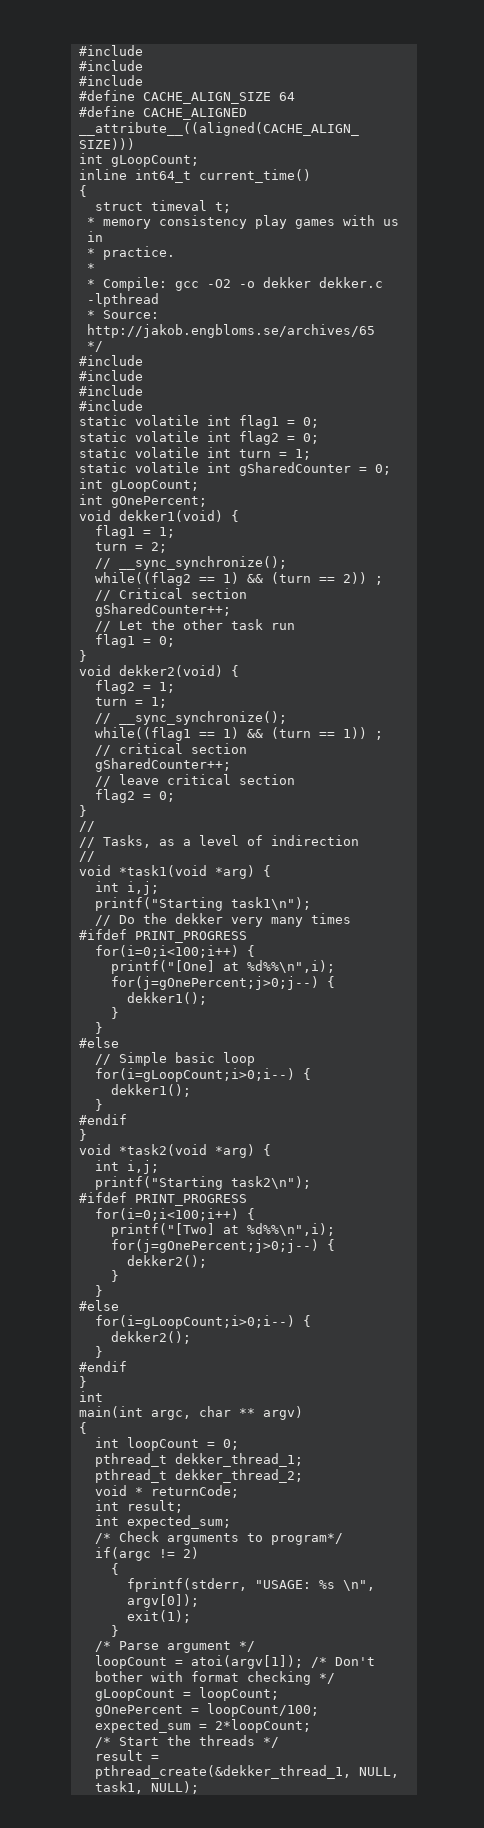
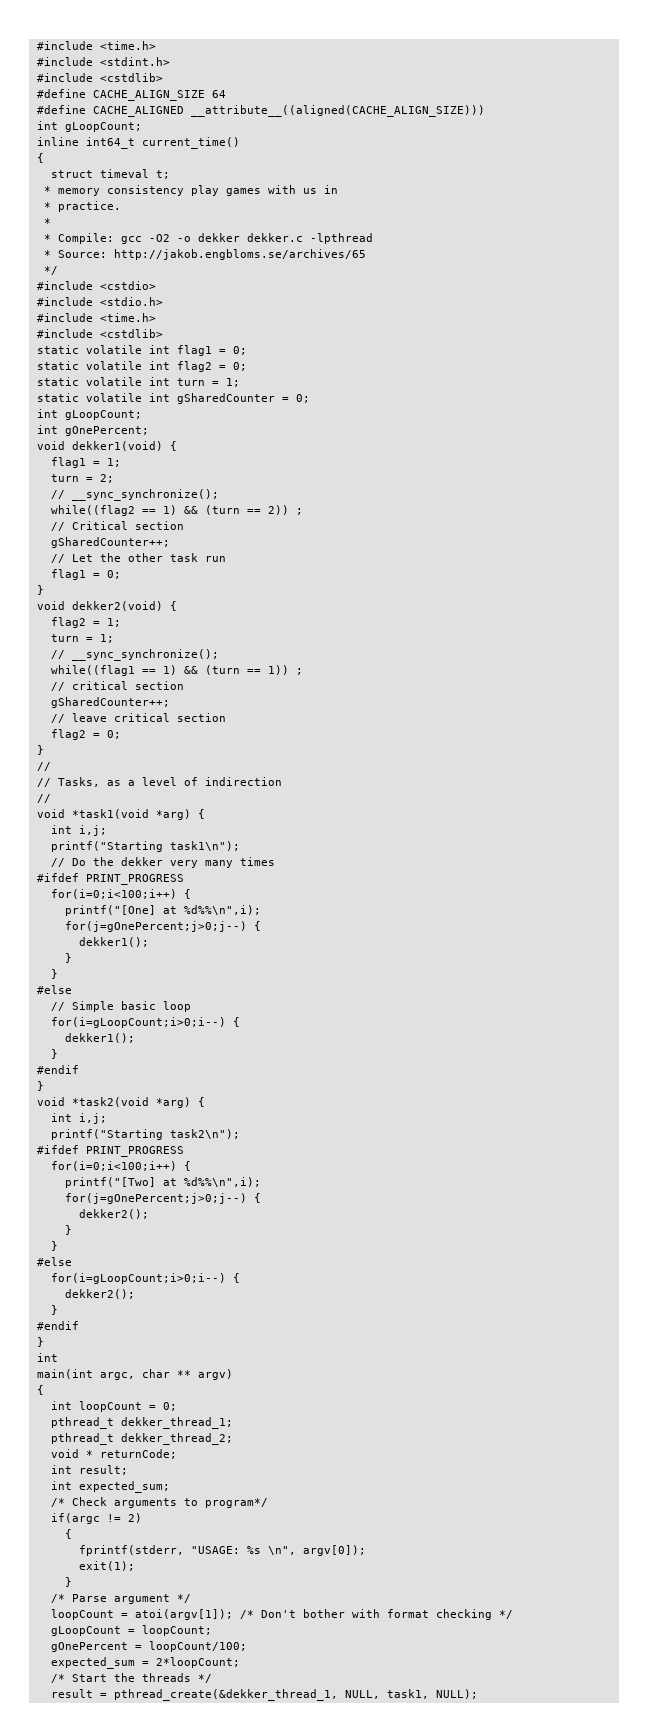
[78,45,143,56] [78,60,143,71] [78,75,143,86] #include // #include // #include -> [36,41,156,50] [36,57,170,66] [36,73,163,82] #include <time.h> // #include <stdint.h> // #include <cstdlib>
[78,370,143,381] [78,385,143,396] [78,400,143,411] // #include // #include // #include -> [99,281,156,290] [36,297,163,306] [36,313,156,322] [36,329,163,338] <cstdio> // #include <stdio.h> // #include <time.h> // #include <cstdlib>

